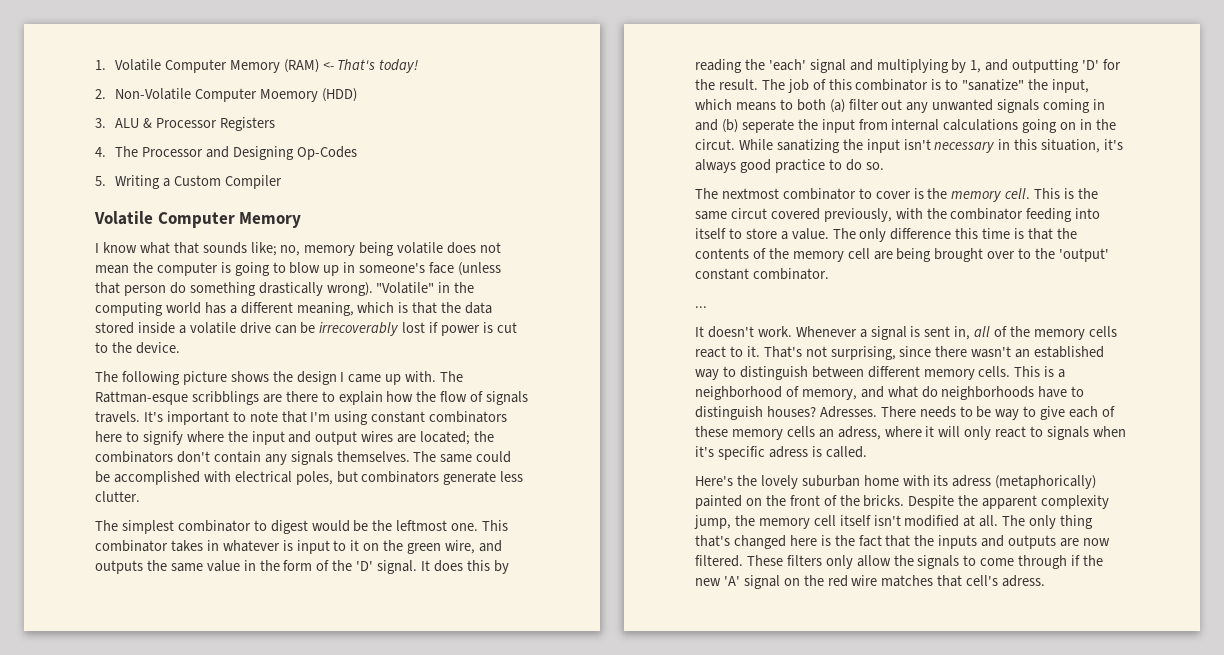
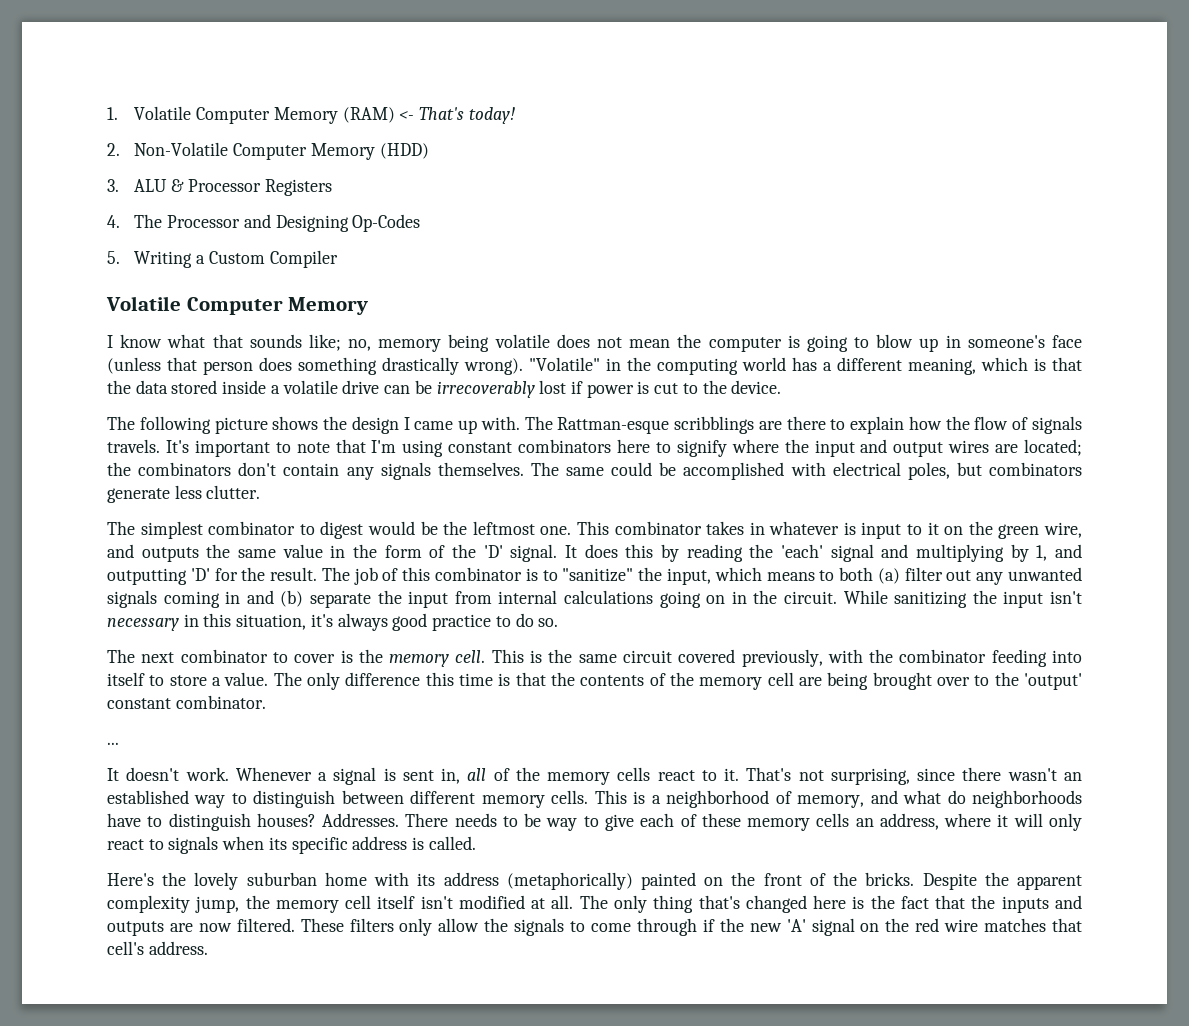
[259,89,318,102] Moemory -> [310,143,375,160] Memory
[169,282,186,294] do -> [259,357,292,371] does
[962,79,1025,91] "sanatize" -> [562,568,634,582] "sanitize"
[741,119,794,133] seperate -> [310,593,371,608] separate
[695,139,840,153] circut. While sanatizing -> [784,590,968,608] circuit. While sanitizing
[721,188,779,199] nextmost -> [141,652,175,663] next
[730,208,767,219] circut -> [622,650,672,663] circuit
[819,406,877,418] Adresses. -> [322,813,400,827] Addresses.
[837,426,881,440] adress, -> [879,813,939,830] address,
[695,446,808,460] it's specific adress -> [268,836,408,854] its specific address
[952,475,992,487] adress -> [443,872,499,886] address
[1002,575,1046,587] adress. -> [148,941,208,955] address.

